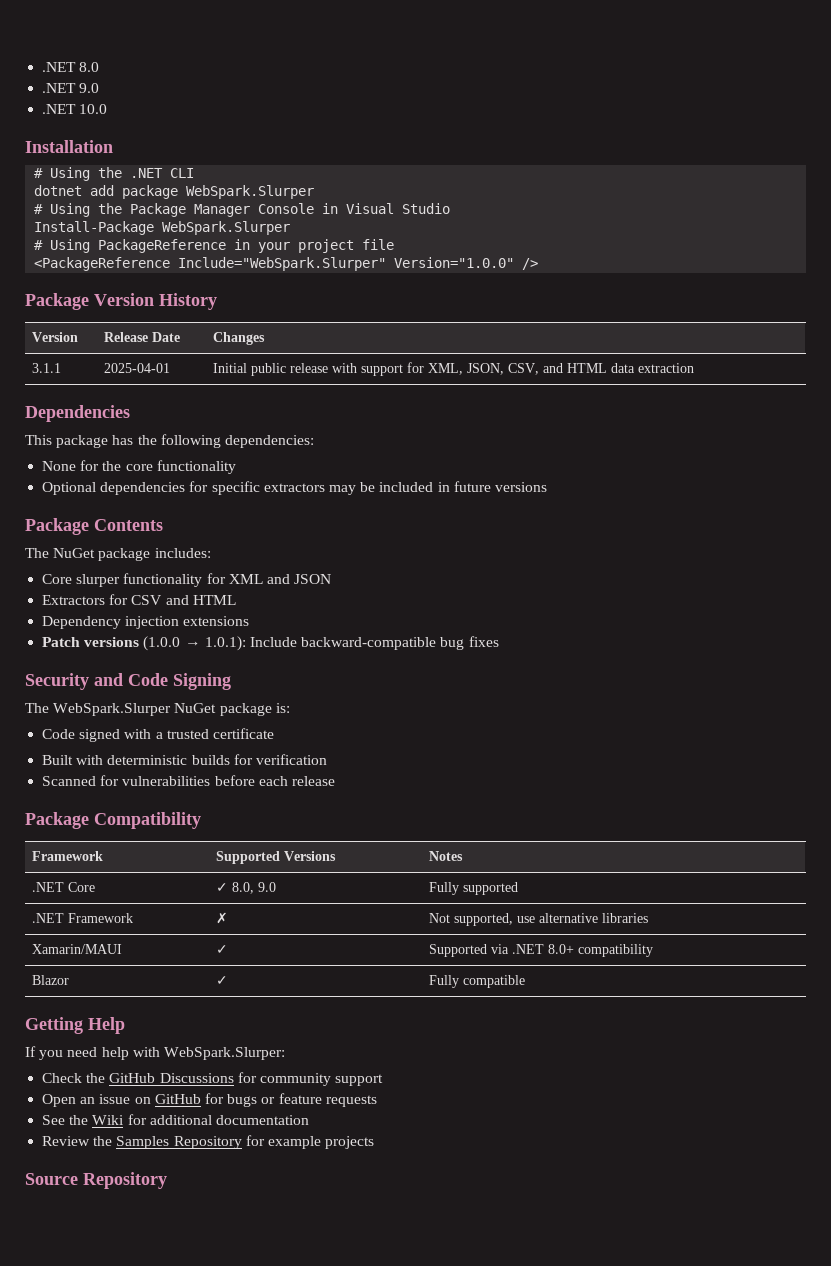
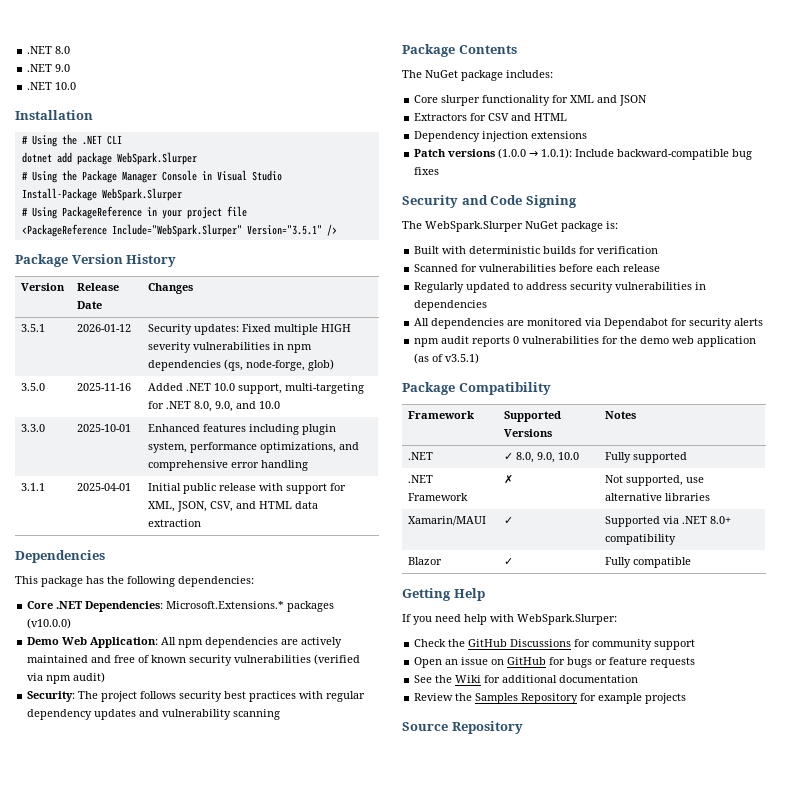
[394,257,515,268] Version="1.0.0" -> [246,225,322,235] Version="3.5.1"
(266, 338) none -> [21,324,46,332] [77,324,132,332] [148,324,352,335] [148,342,313,353] [148,359,335,371] [21,383,46,391] [77,383,132,391] [148,383,365,394] [148,401,281,412] [21,424,46,432] [77,424,132,432] [148,424,337,435] [148,442,360,453] [148,460,309,471] // 3.5.1 | 2026-01-12 | Security updates: Fixed multiple HIGH severity vulnerabilities in npm dependencies (qs, node-forge, glob) // 3.5.0 | 2025-11-16 | Added .NET 10.0 support, multi-targeting for .NET 8.0, 9.0, and 10.0 // 3.3.0 | 2025-10-01 | Enhanced features including plugin system, performance optimizations, and comprehensive error handling
[42,460,236,474] [42,481,547,495] None for the core functionality // Optional dependencies for specific extractors may be included in future versions -> [27,601,335,612] [27,618,72,629] [27,637,343,648] [27,654,361,666] [27,672,106,684] [27,691,366,702] [27,709,281,720] Core .NET Dependencies: Microsoft.Extensions.* packages (v10.0.0) // Demo Web Application: All npm dependencies are actively maintained and free of known security vulnerabilities (verified via npm audit) // Security: The project follows security best practices with regular dependency updates and vulnerability scanning
[42,728,274,742] // Code signed with a trusted certificate -> (618, 225) none
(335, 781) none -> [414,282,707,293] [414,300,488,311] [414,318,764,329] [414,336,757,347] [414,353,480,364] // Regularly updated to address security vulnerabilities in dependencies // All dependencies are monitored via Dependabot for security alerts // npm audit reports 0 vulnerabilities for the demo web application (as of v3.5.1)
[68,882,96,892] Core -> (434, 456) none
[258,882,277,892] 9.0 -> [537,452,580,463] 9.0, 10.0

